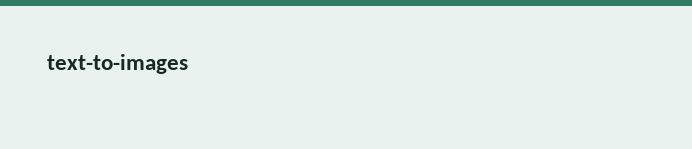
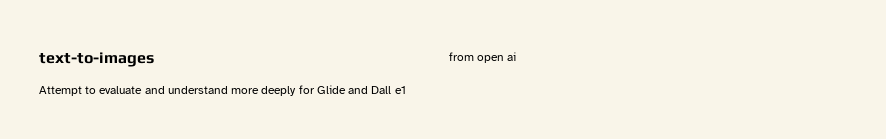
(188, 64) none -> [39,85,406,96] [449,52,517,63] // Attempt to evaluate and understand more deeply for Glide and Dall e1 from open ai

